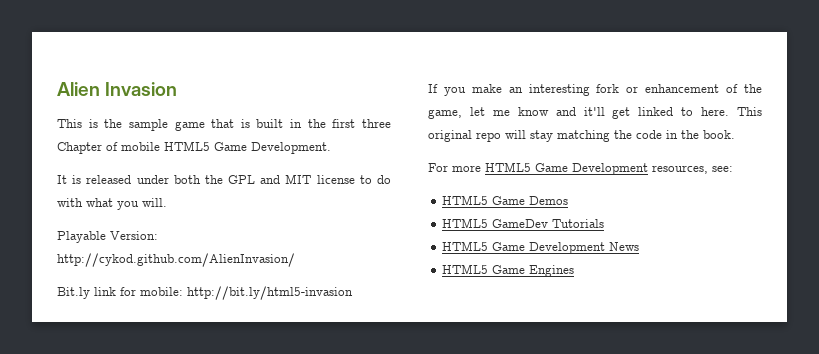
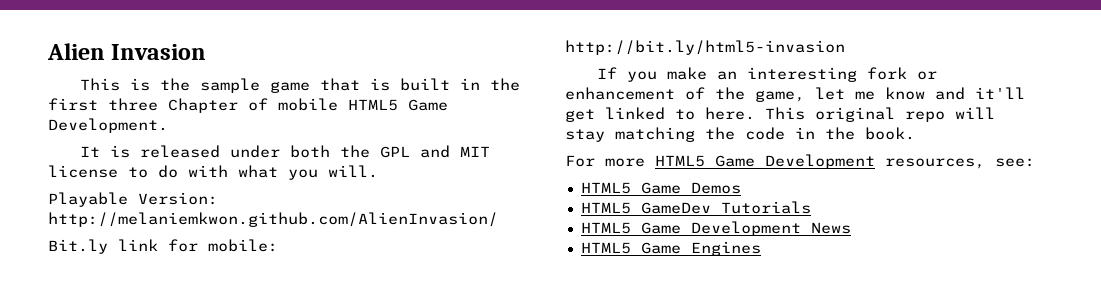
[57,253,295,267] http://cykod.github.com/AlienInvasion/ -> [48,212,498,227] http://melaniemkwon.github.com/AlienInvasion/

